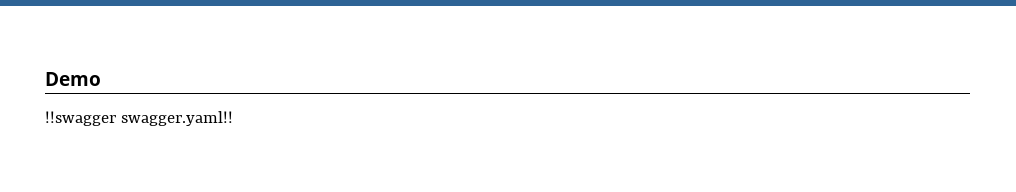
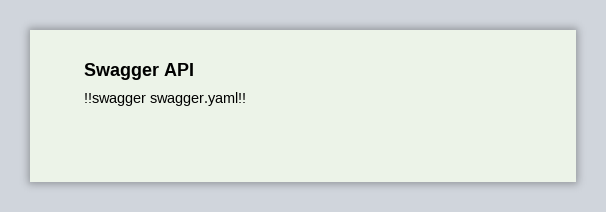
[45,72,101,86] Demo -> [84,63,194,80] Swagger API

